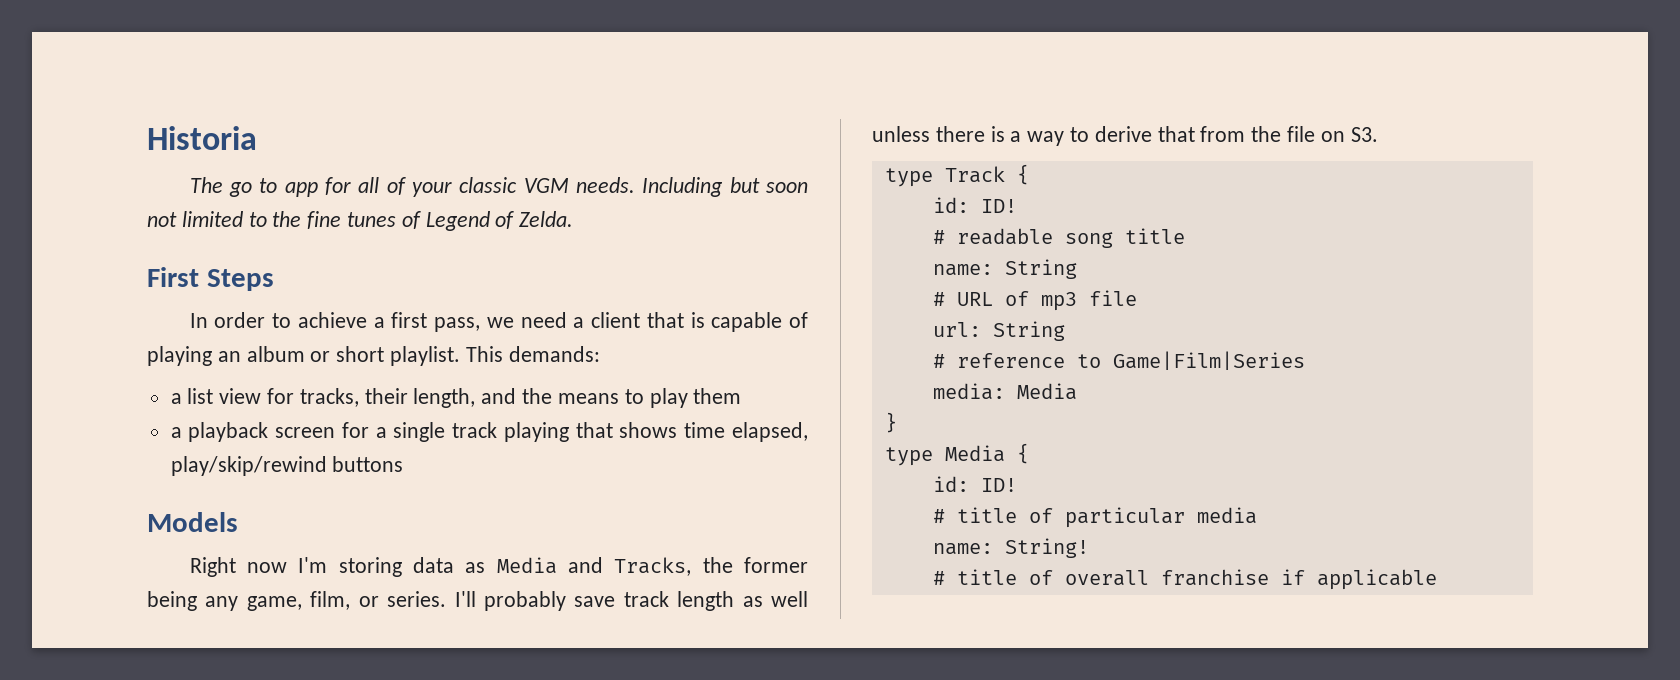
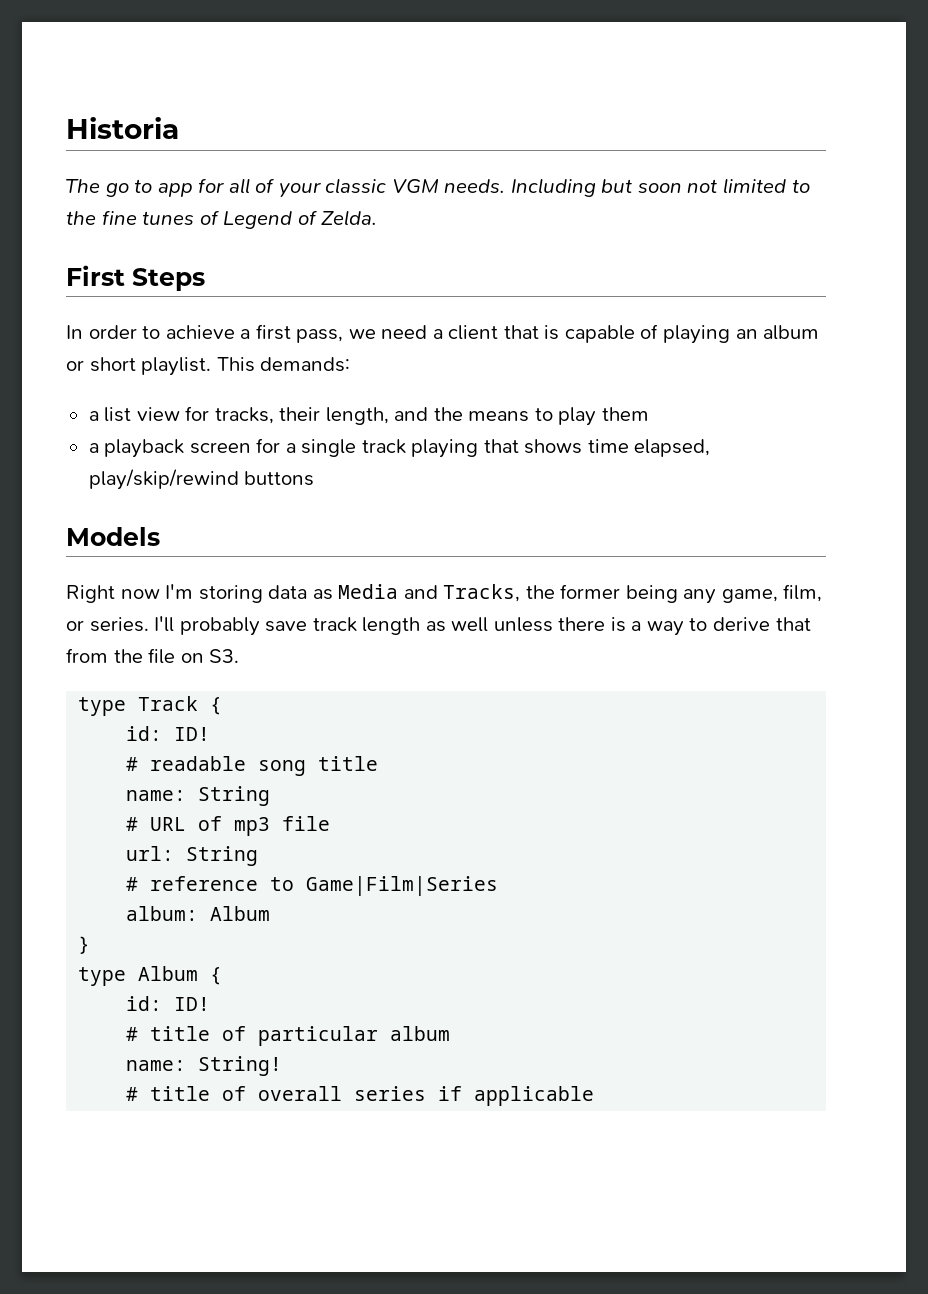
[932,383,1077,400] media: Media -> [126,906,271,921] album: Album
[944,445,1005,462] Media -> [138,966,199,981] Album
[1196,507,1257,524] media -> [390,1026,451,1041] album
[1160,569,1269,586] franchise -> [354,1086,427,1101] series

